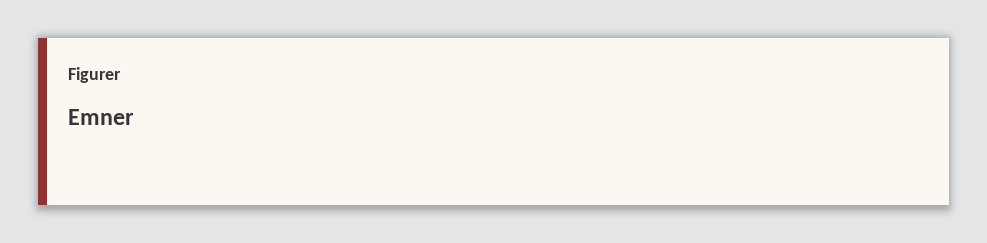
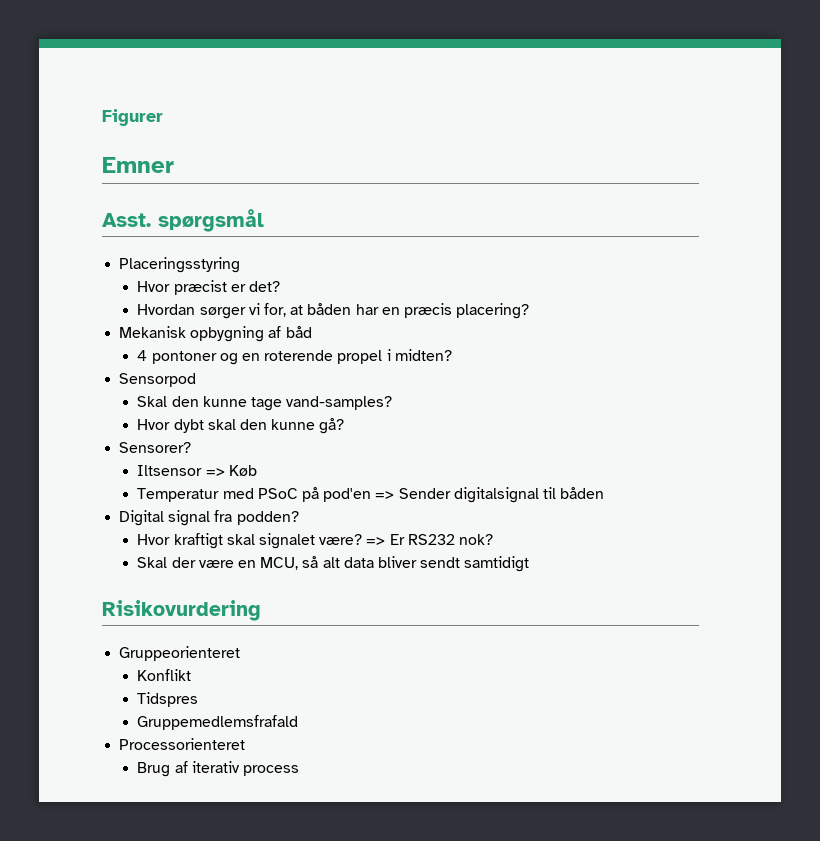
(134, 117) none -> [102,209,264,232] [119,257,241,273] [137,280,280,295] [137,303,530,319] [119,326,312,342] [137,349,452,365] [119,373,197,387] [137,396,393,411] [137,418,345,434] [119,442,192,453] [137,465,257,476] [137,487,605,503] [119,510,299,526] [137,533,493,549] [137,556,530,572] [102,600,261,621] [119,646,241,661] [137,669,192,681] [137,692,199,707] [137,715,299,730] [119,738,246,750] [137,761,299,777] // Asst. spørgsmål // Placeringsstyring // Hvor præcist er det? // Hvordan sørger vi for, at båden har en præcis placering? // Mekanisk opbygning af båd // 4 pontoner og en roterende propel i midten? // Sensorpod // Skal den kunne tage vand-samples? // Hvor dybt skal den kunne gå? // Sensorer? // Iltsensor => Køb // Temperatur med PSoC på pod'en => Sender digitalsignal til båden // Digital signal fra podden? // Hvor kraftigt skal signalet være? => Er RS232 nok? // Skal der være en MCU, så alt data bliver sendt samtidigt // Risikovurdering // Gruppeorienteret // Konflikt // Tidspres // Gruppemedlemsfrafald // Processorienteret // Brug af iterativ process

